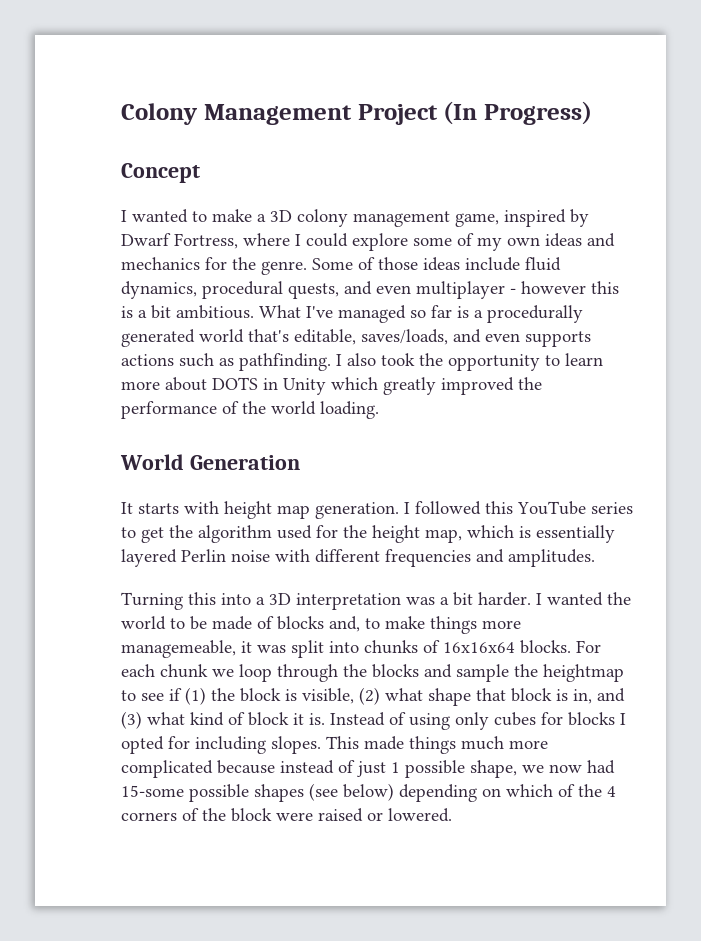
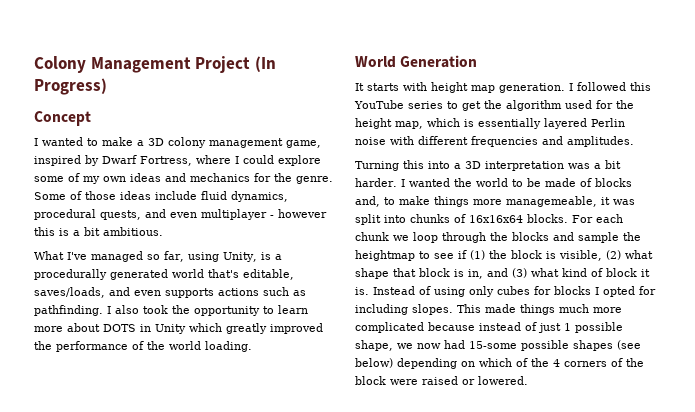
(254, 312) none -> (163, 231) //
[431,305,452,318] far -> [164,251,257,262] far, using Unity,

